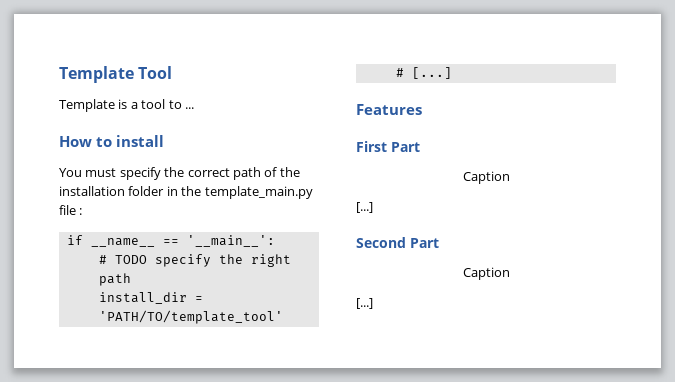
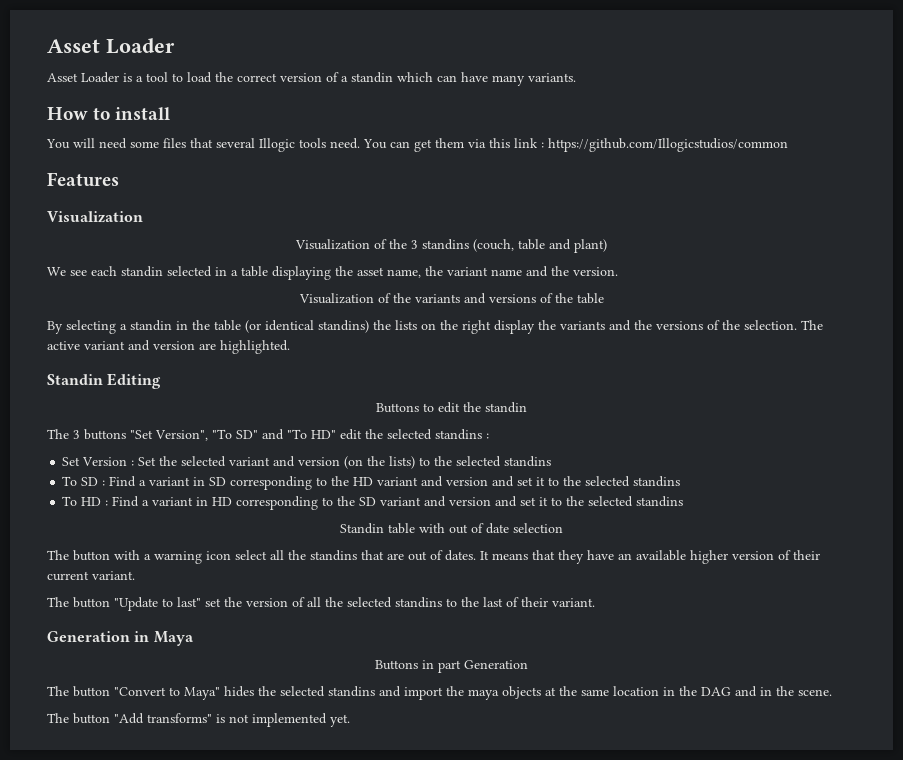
[59,66,173,83] [59,99,194,112] [59,135,164,147] [59,167,300,180] [59,186,313,199] [59,205,83,215] [66,235,275,247] [98,254,291,267] [98,273,131,286] [98,292,203,304] [98,310,283,324] [395,67,452,79] [356,104,422,115] [356,141,420,152] [462,171,510,184] [356,202,373,213] [356,237,439,248] [462,267,510,280] [356,298,373,309] Template Tool // Template is a tool to ... // How to install // You must specify the correct path of the installation folder in the template_main.py file : // if __name__ == '__main__': // # TODO specify the right path // install_dir = 'PATH/TO/template_tool' // # [...] // Features // First Part // Caption // [...] // Second Part // Caption // [...] -> [47,38,175,54] [47,72,576,86] [47,107,171,120] [46,138,788,152] [47,172,119,187] [47,211,143,223] [295,239,607,253] [47,266,618,280] [298,293,604,304] [47,320,823,334] [47,340,290,354] [47,373,162,389] [376,402,527,413] [47,429,489,441] [62,456,552,469] [62,476,681,490] [62,496,684,510] [340,523,563,534] [47,550,820,564] [47,571,135,581] [47,597,595,611] [47,631,194,646] [375,660,528,673] [47,686,832,700] [47,713,350,727] Asset Loader // Asset Loader is a tool to load the correct version of a standin which can have many variants. // How to install // You will need some files that several Illogic tools need. You can get them via this link : https://github.com/Illogicstudios/common // Features // Visualization // Visualization of the 3 standins (couch, table and plant) // We see each standin selected in a table displaying the asset name, the variant name and the version. // Visualization of the variants and versions of the table // By selecting a standin in the table (or identical standins) the lists on the right display the variants and the versions of the selection. The active variant and version are highlighted. // Standin Editing // Buttons to edit the standin // The 3 buttons "Set Version", "To SD" and "To HD" edit the selected standins : // Set Version : Set the selected variant and version (on the lists) to the selected standins // To SD : Find a variant in SD corresponding to the HD variant and version and set it to the selected standins // To HD : Find a variant in HD corresponding to the SD variant and version and set it to the selected standins // Standin table with out of date selection // The button with a warning icon select all the standins that are out of dates. It means that they have an available higher version of their current variant. // The button "Update to last" set the version of all the selected standins to the last of their variant. // Generation in Maya // Buttons in part Generation // The button "Convert to Maya" hides the selected standins and import the maya objects at the same location in the DAG and in the scene. // The button "Add transforms" is not implemented yet.

